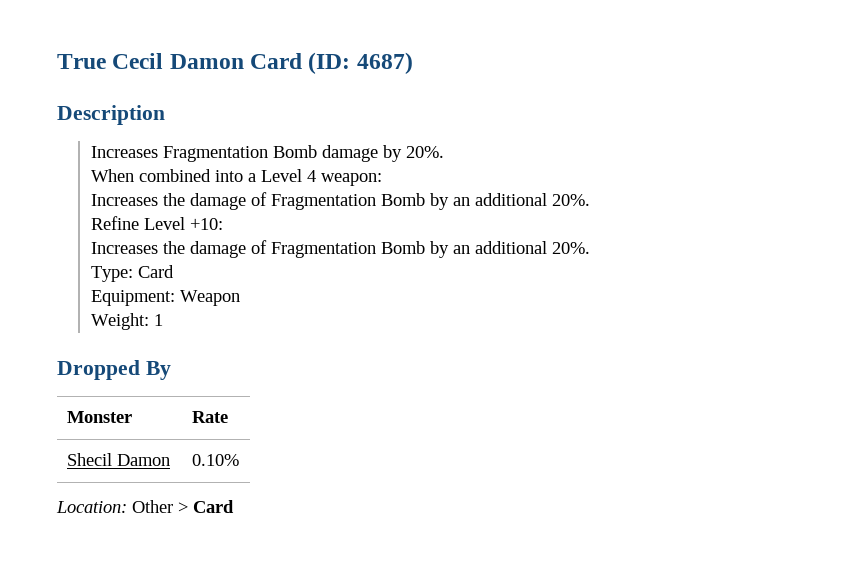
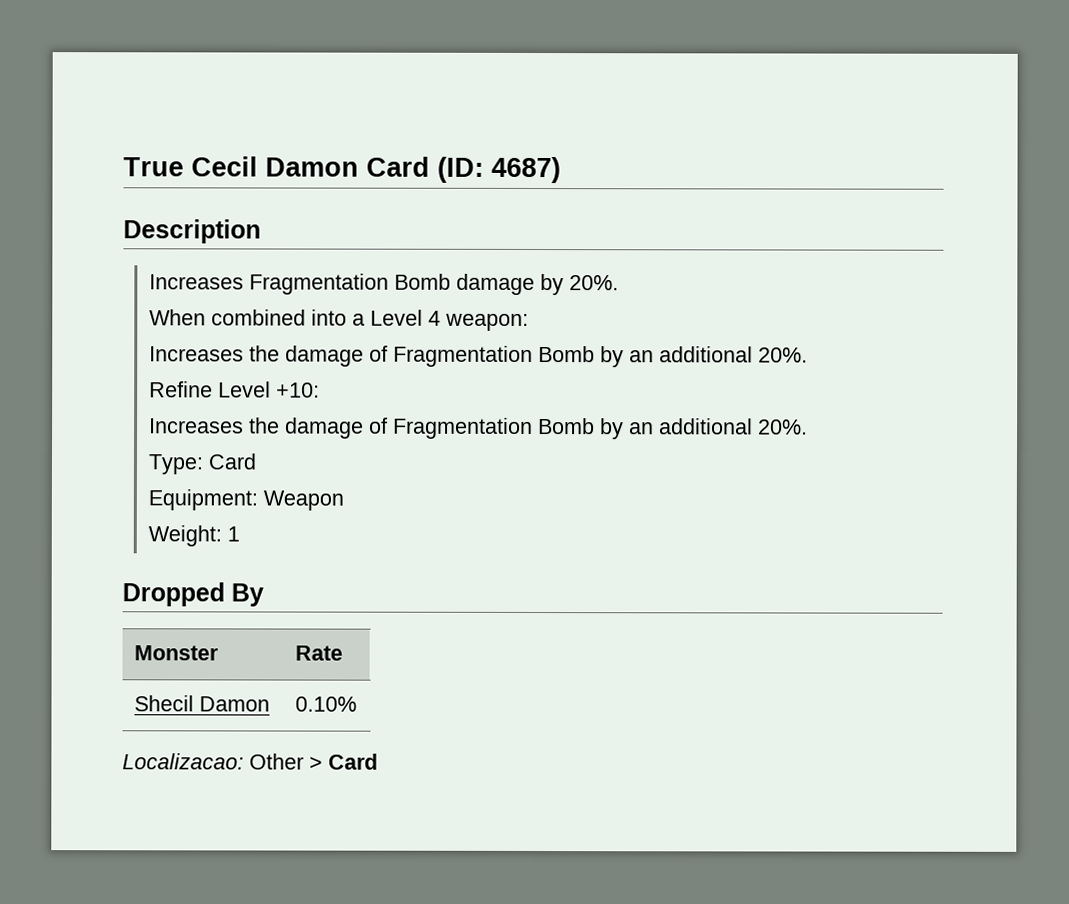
[56,501,127,513] Location: -> [122,753,244,770] Localizacao:

